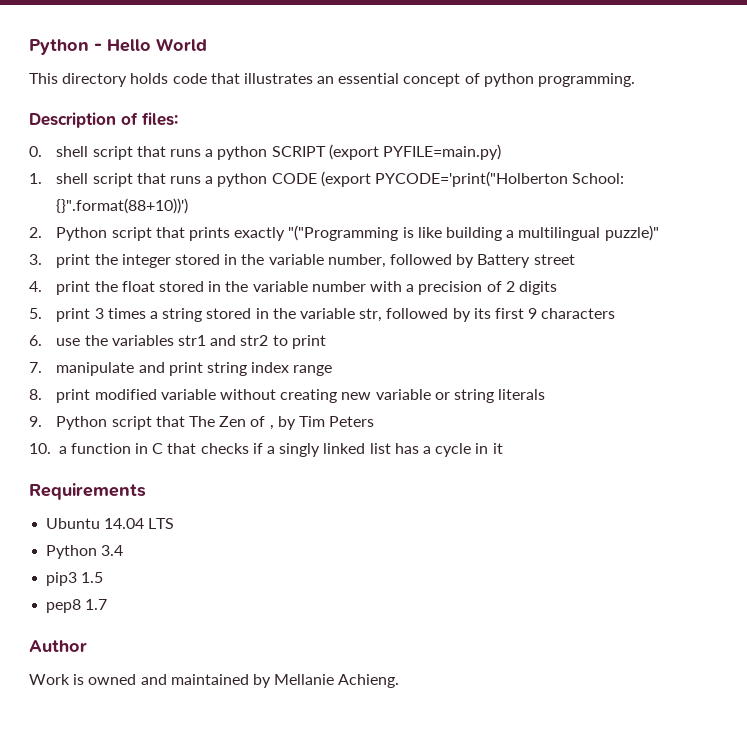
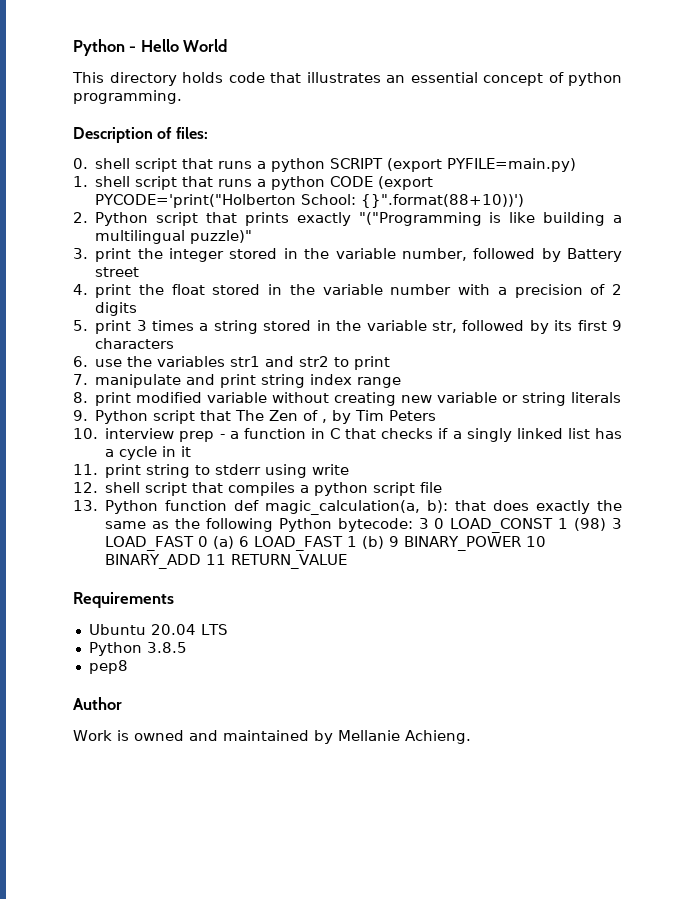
(51, 448) none -> [105,428,225,442] interview prep -
(503, 448) none -> [73,464,350,478] [73,482,443,496] [73,500,622,515] [105,518,622,533] [105,536,547,551] [105,554,348,569] // 11. print string to stderr using write // 12. shell script that compiles a python script file // 13. Python function def magic_calculation(a, b): that does exactly the same as the following Python bytecode: 3 0 LOAD_CONST 1 (98) 3 LOAD_FAST 0 (a) 6 LOAD_FAST 1 (b) 9 BINARY_POWER 10 BINARY_ADD 11 RETURN_VALUE
[104,518,145,529] 14.04 -> [150,624,196,635] 20.04
[101,545,124,556] [46,572,104,586] 3.4 // pip3 1.5 -> [146,642,187,653] 3.8.5
[85,599,108,610] 1.7 -> (128, 667) none

